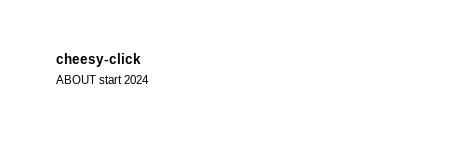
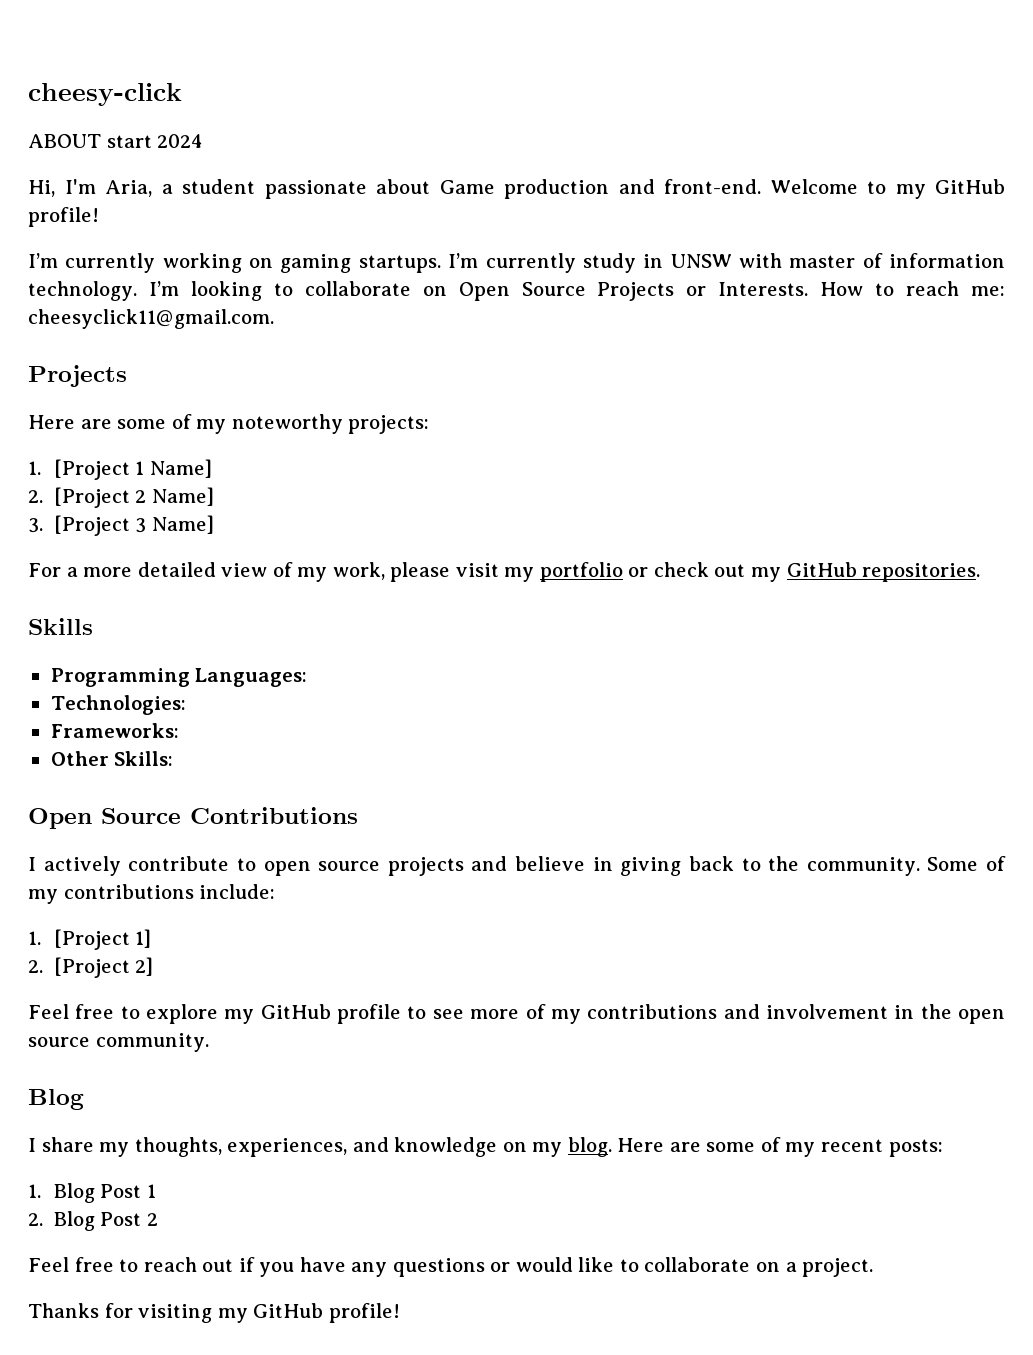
(150, 79) none -> [28,179,1005,199] [28,207,99,227] [28,253,1006,273] [28,281,1005,301] [28,309,274,329] [28,365,127,387] [28,414,430,434] [28,459,212,480] [28,487,214,508] [28,515,214,536] [28,562,981,582] [28,618,93,635] [50,668,308,687] [50,695,186,715] [50,723,179,738] [50,751,174,766] [28,807,358,829] [28,856,1006,876] [28,884,276,904] [28,929,152,950] [28,957,154,978] [28,1004,1006,1024] [28,1033,209,1052] [28,1089,84,1110] [28,1137,943,1157] [28,1183,156,1203] [28,1211,158,1231] [28,1257,874,1277] [28,1303,400,1323] // Hi, I'm Aria, a student passionate about Game production and front-end. Welcome to my GitHub profile! // I’m currently working on gaming startups. I’m currently study in UNSW with master of information technology. I’m looking to collaborate on Open Source Projects or Interests. How to reach me: cheesyclick11@gmail.com. // Projects // Here are some of my noteworthy projects: // 1. [Project 1 Name] // 2. [Project 2 Name] // 3. [Project 3 Name] // For a more detailed view of my work, please visit my portfolio or check out my GitHub repositories. // Skills // Programming Languages: // Technologies: // Frameworks: // Other Skills: // Open Source Contributions // I actively contribute to open source projects and believe in giving back to the community. Some of my contributions include: // 1. [Project 1] // 2. [Project 2] // Feel free to explore my GitHub profile to see more of my contributions and involvement in the open source community. // Blog // I share my thoughts, experiences, and knowledge on my blog. Here are some of my recent posts: // 1. Blog Post 1 // 2. Blog Post 2 // Feel free to reach out if you have any questions or would like to collaborate on a project. // Thanks for visiting my GitHub profile!

